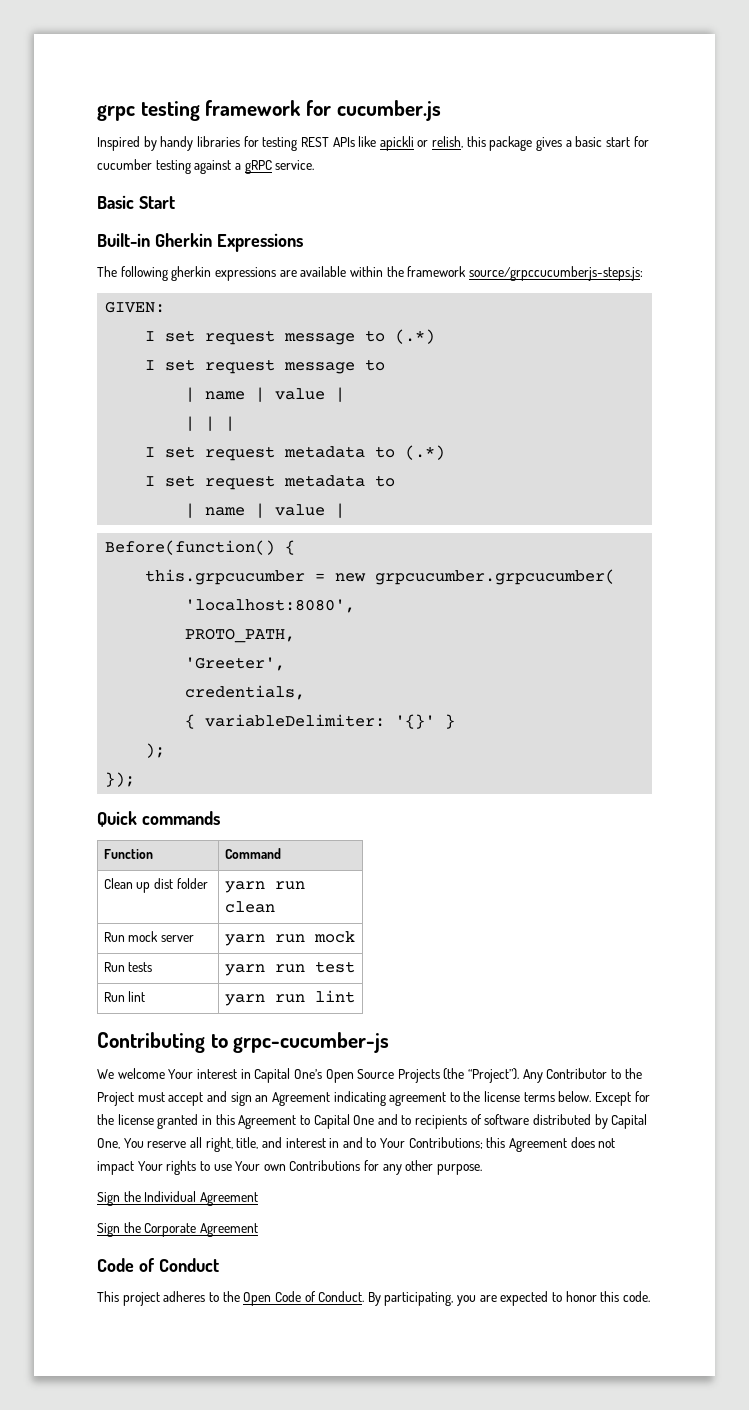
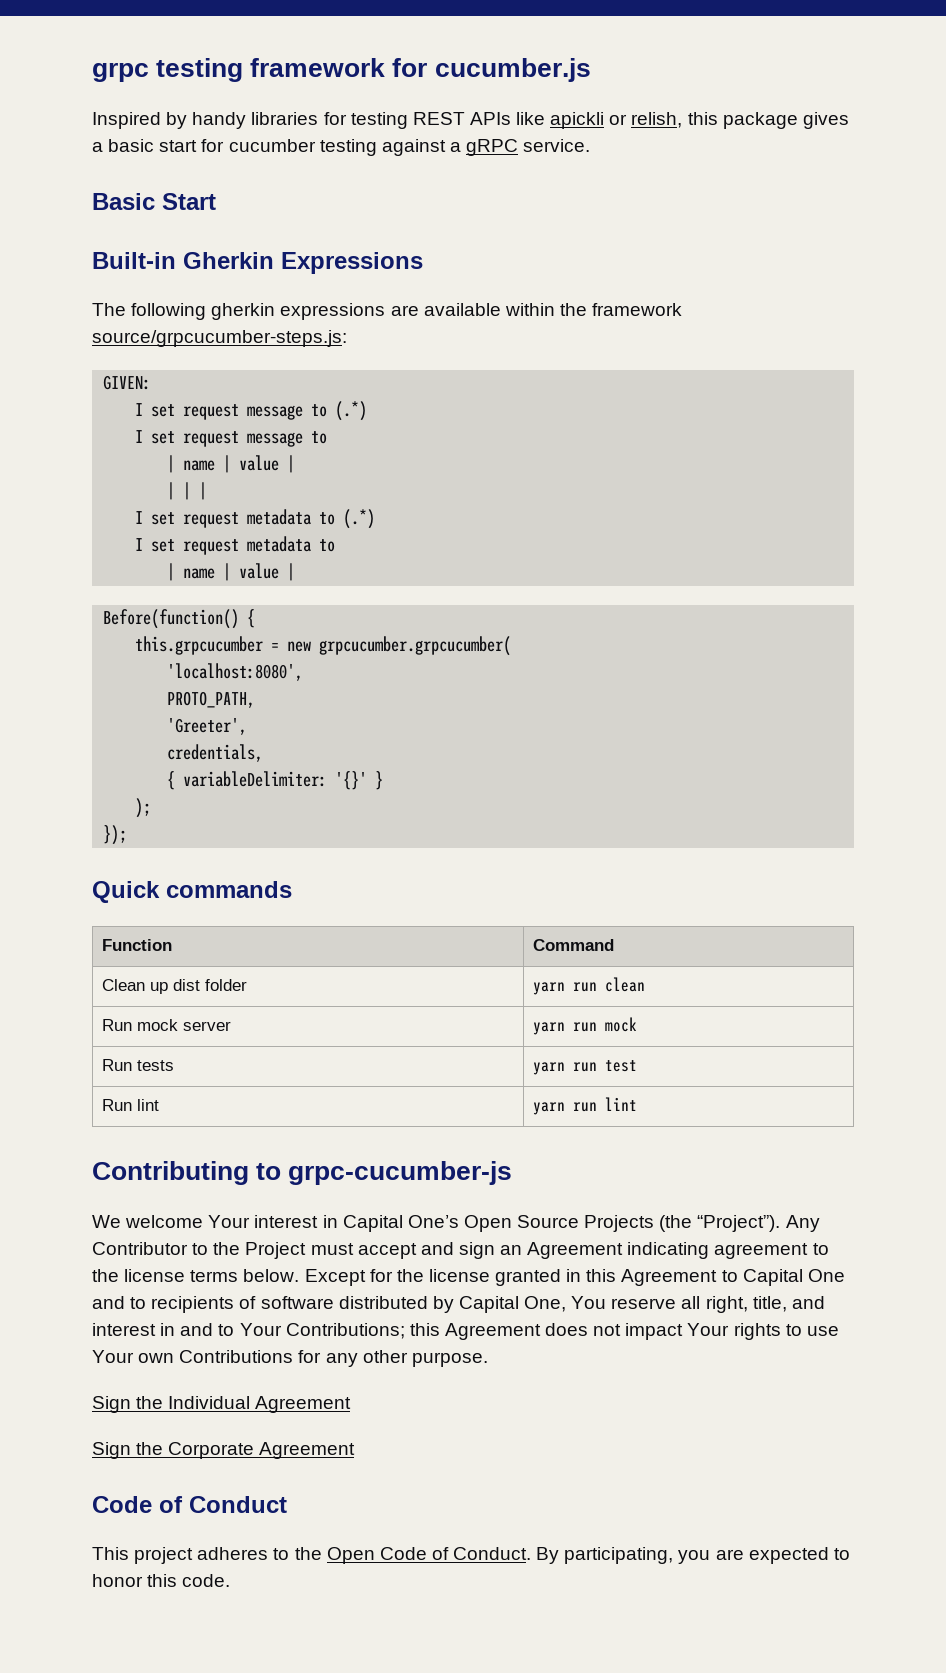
[468,266,643,281] source/grpccucumberjs-steps.js: -> [92,330,347,347] source/grpcucumber-steps.js:

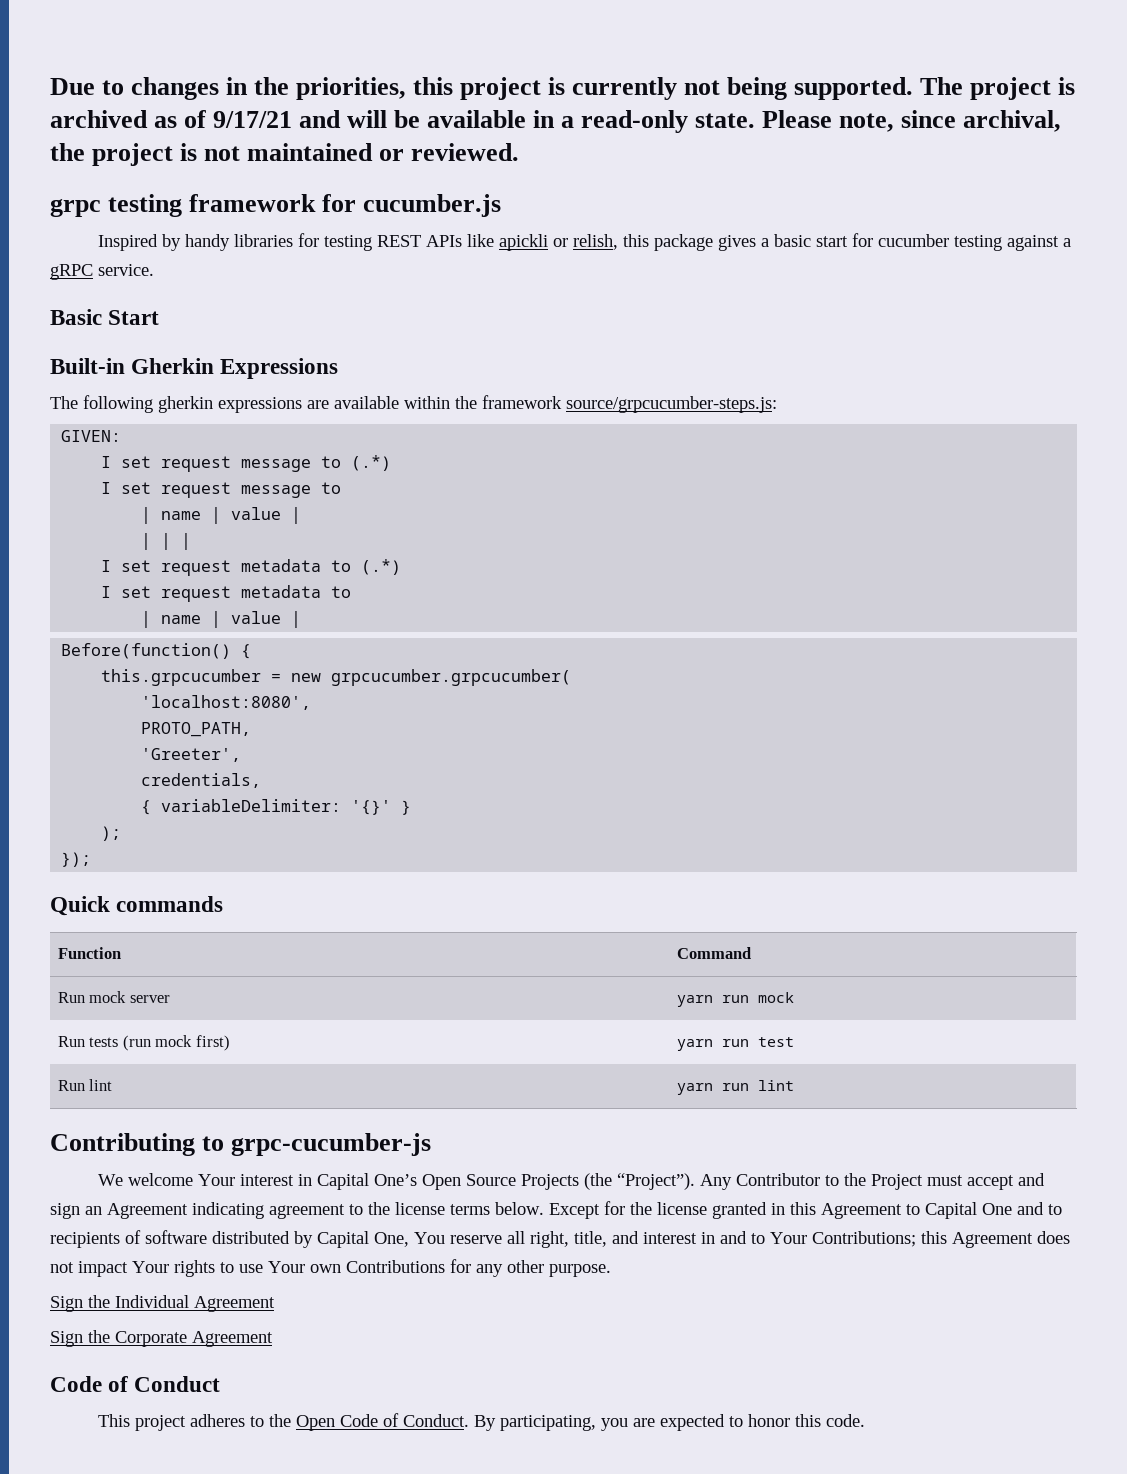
(92, 72) none -> [50,77,1076,100] [50,110,1062,133] [50,143,520,166] Due to changes in the priorities, this project is currently not being supported. The project is archived as of 9/17/21 and will be available in a read-only state. Please note, since archival, the project is not maintained or reviewed. //
[101,979,247,994] [532,977,645,995] // Clean up dist folder | yarn run clean -> (751, 953) none
(174, 1065) none -> [122,1035,230,1051] (run mock first)

